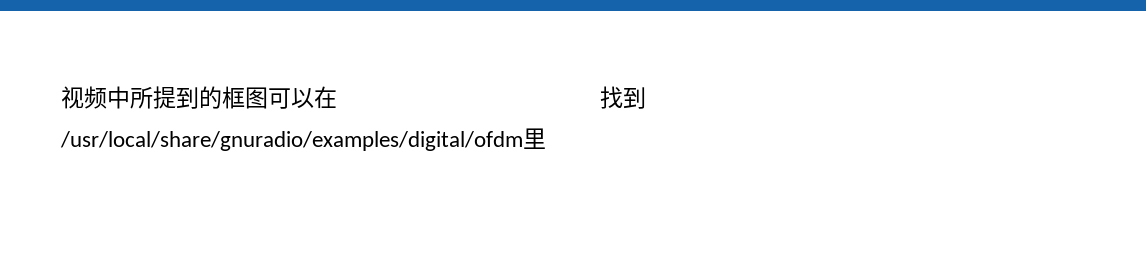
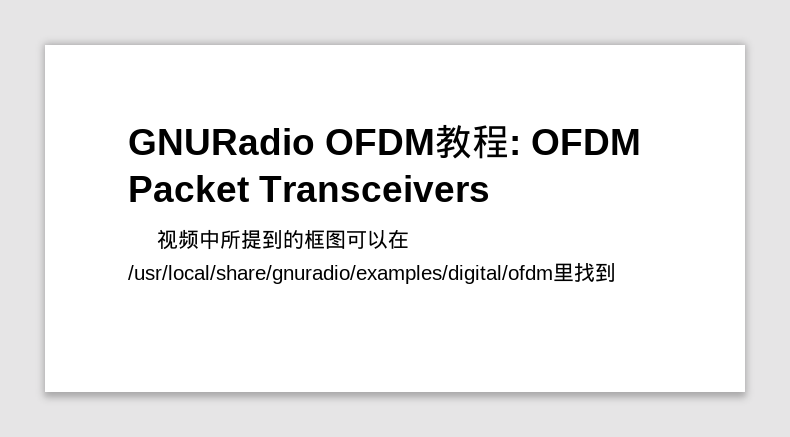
(61, 97) none -> [128,124,641,159] [128,175,490,202] GNURadio OFDM教程: OFDM Packet Transceivers //

